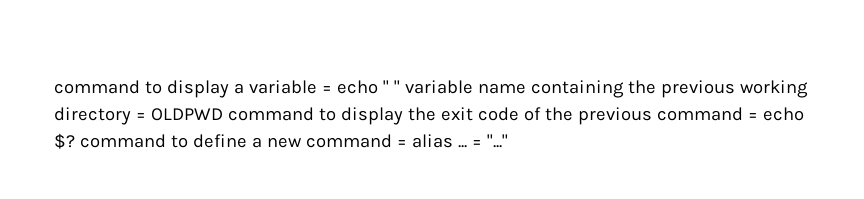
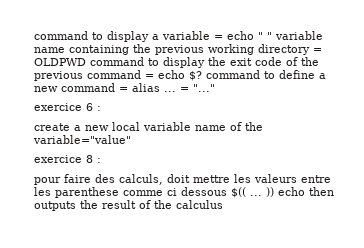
(508, 141) none -> [34,103,101,111] [34,122,263,131] [33,135,131,144] [34,155,101,163] [34,174,331,185] [34,187,334,198] [34,200,223,211] // exercice 6 : // create a new local variable name of the variable="value" // exercice 8 : // pour faire des calculs, doit mettre les valeurs entre les parenthese comme ci dessous $(( ... )) echo then outputs the result of the calculus

